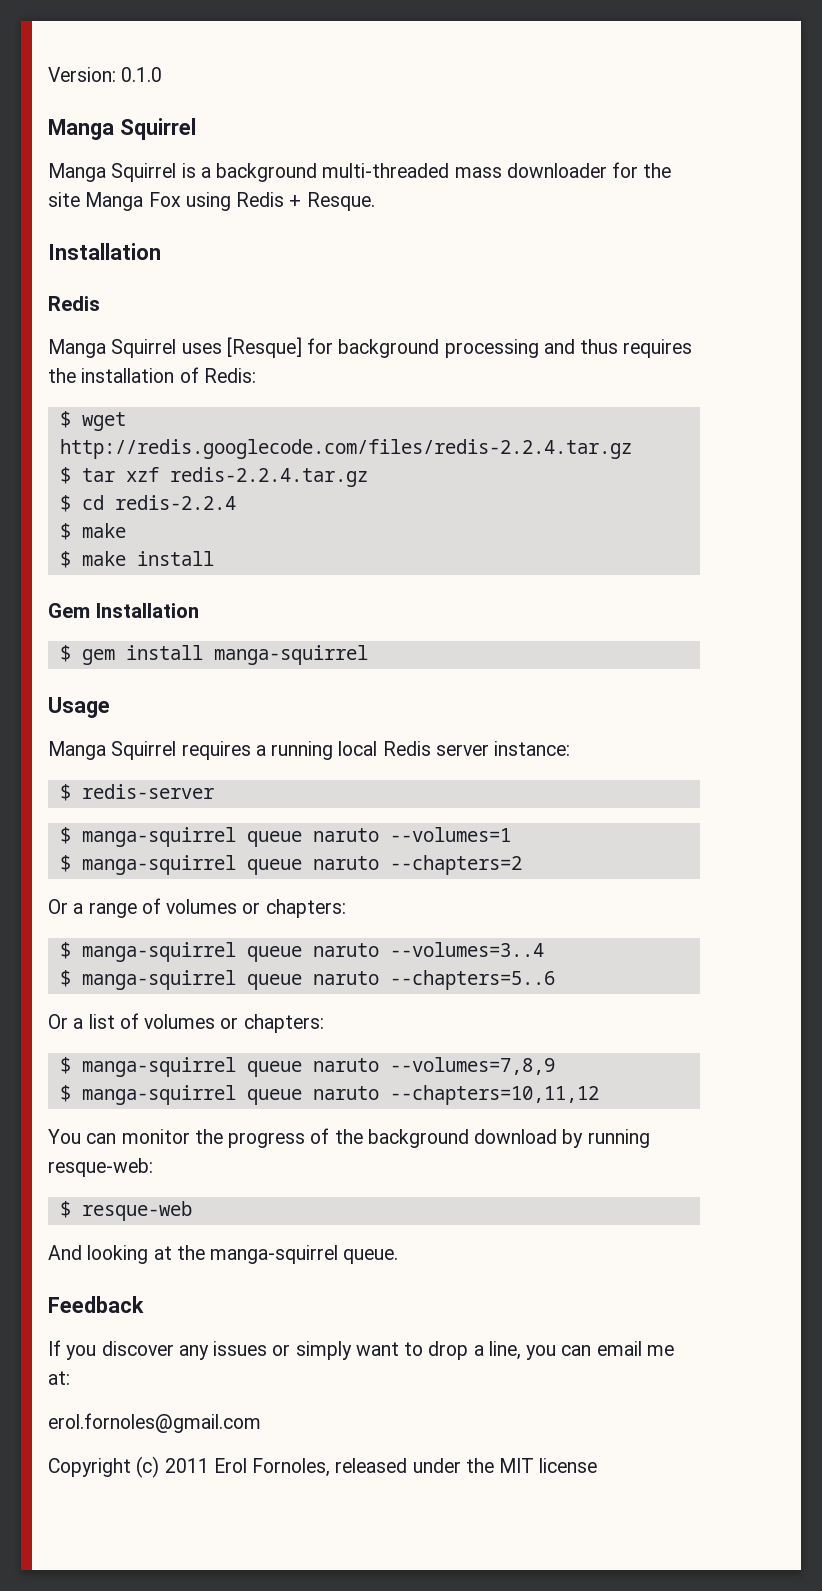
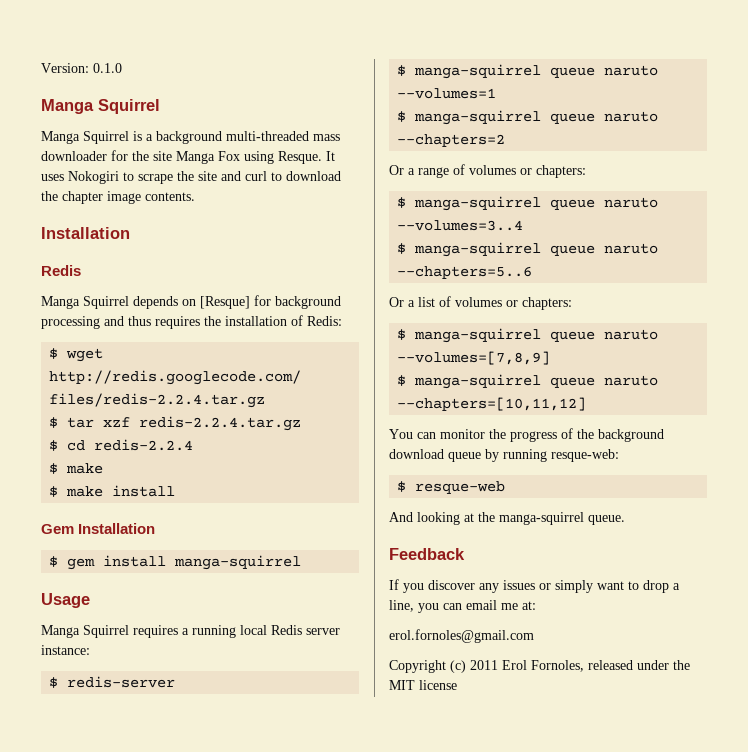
[236,192,302,207] Redis + -> (274, 157) none
(375, 201) none -> [326,151,335,161] [41,171,341,184] [41,191,195,204] It uses Nokogiri to scrape the site and curl to download the chapter image contents.
[181,343,222,354] uses -> [133,296,196,309] depends on
[389,1057,555,1075] [59,1085,599,1105] --volumes=7,8,9 // $ manga-squirrel queue naruto --chapters=10,11,12 -> [397,351,551,365] [397,374,659,389] [397,397,587,411] --volumes=[7,8,9] // $ manga-squirrel queue naruto --chapters=[10,11,12]
(558, 1136) none -> [448,452,481,462] queue

